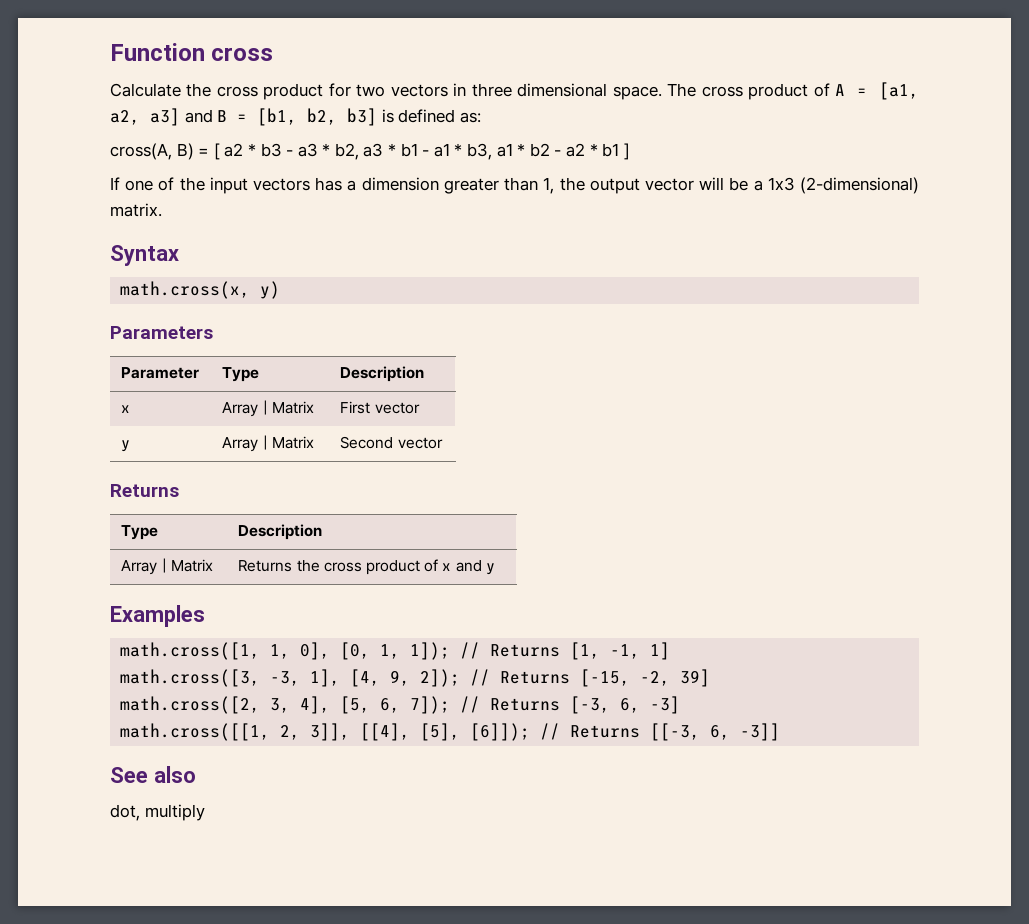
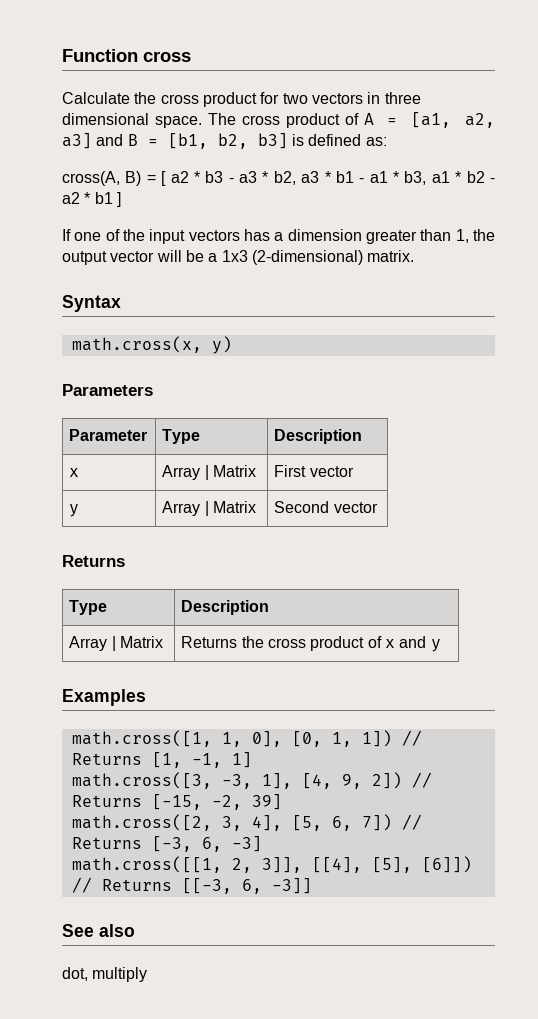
[410,642,451,660] 1]); -> [361,730,392,747] 1])
[420,669,461,687] 2]); -> [371,772,402,789] 2])
[410,696,451,714] 7]); -> [361,814,392,831] 7])
[470,723,531,741] [6]]); -> [421,856,472,873] [6]])

